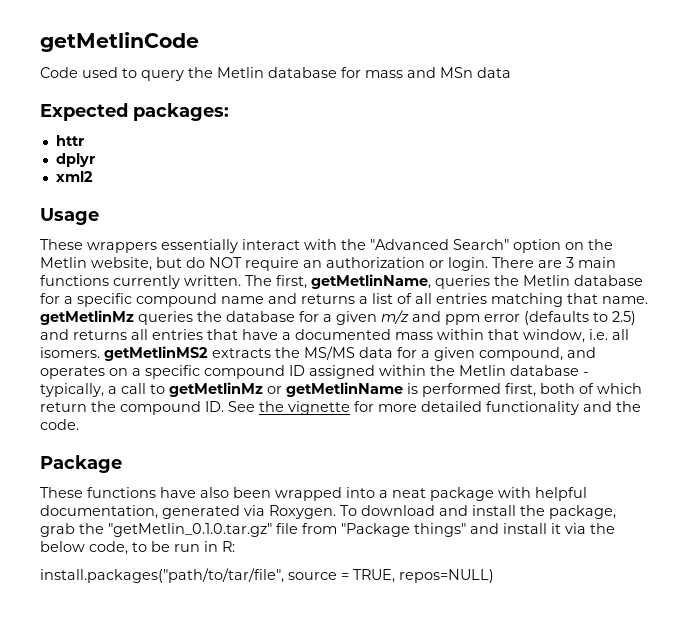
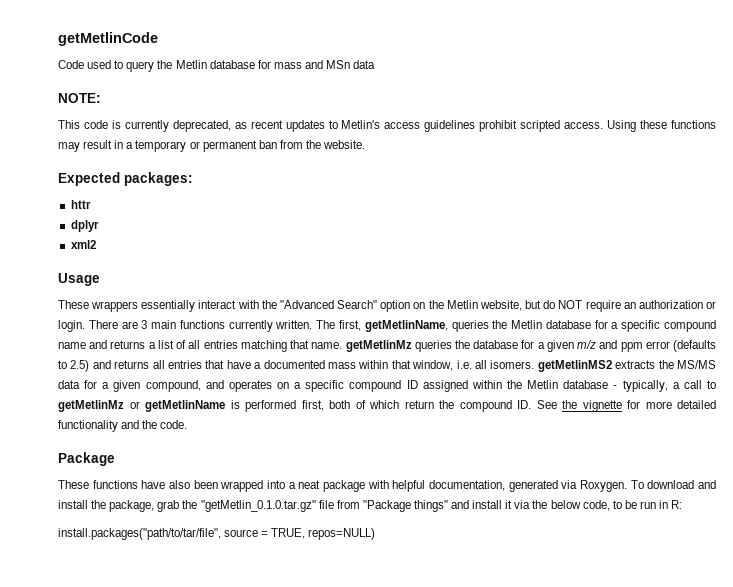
(511, 72) none -> [58,93,101,103] [58,120,716,132] [58,140,366,152] // NOTE: // This code is currently deprecated, as recent updates to Metlin's access guidelines prohibit scripted access. Using these functions may result in a temporary or permanent ban from the website.

